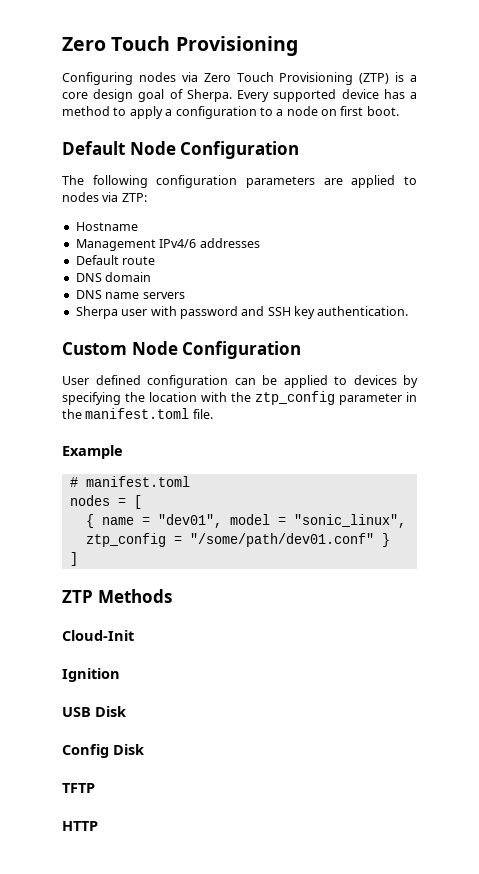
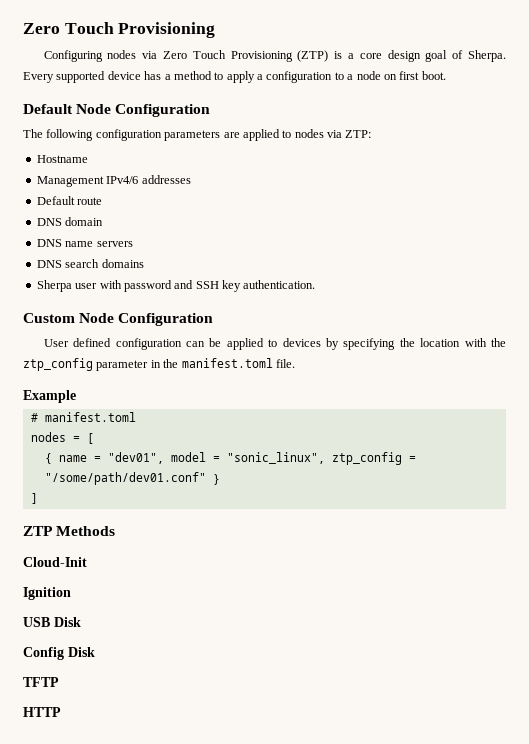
(185, 295) none -> [36,259,144,268] // DNS search domains

